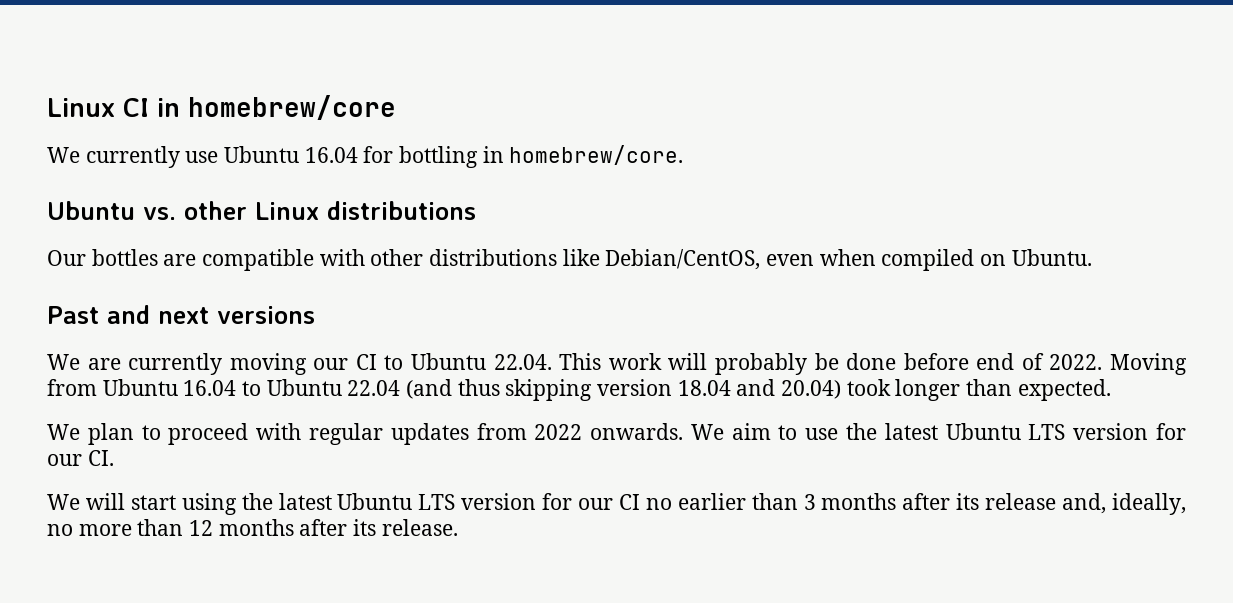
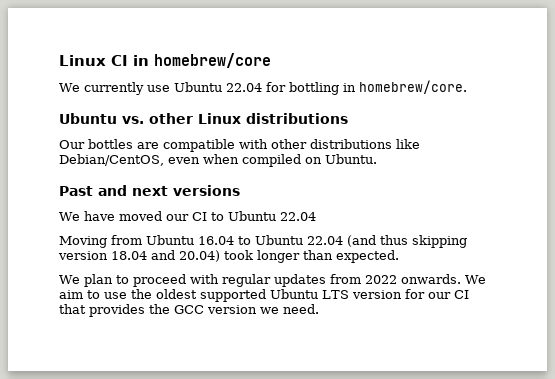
[304,147,358,163] 16.04 -> [225,83,262,92] 22.04
[87,353,307,375] are currently moving -> [83,211,162,221] have moved
[493,353,1103,375] 22.04. This work will probably be done before end of 2022. -> [279,212,316,221] 22.04 //
[884,423,1186,440] [47,450,114,466] [47,493,332,515] latest Ubuntu LTS version for our CI. // We will start using the latest -> [156,289,266,302] oldest supported
[645,493,1187,515] [47,519,458,536] no earlier than 3 months after its release and, ideally, no more than 12 months after its release. -> [59,304,319,317] that provides the GCC version we need.

